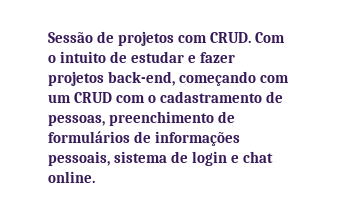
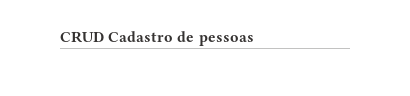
[48,31,286,46] [48,51,236,63] [48,71,290,86] [48,91,284,103] [48,111,236,126] [48,131,241,146] [48,151,274,166] [48,171,95,183] Sessão de projetos com CRUD. Com o intuito de estudar e fazer projetos back-end, começando com um CRUD com o cadastramento de pessoas, preenchimento de formulários de informações pessoais, sistema de login e chat online. -> [60,31,254,46] CRUD Cadastro de pessoas

